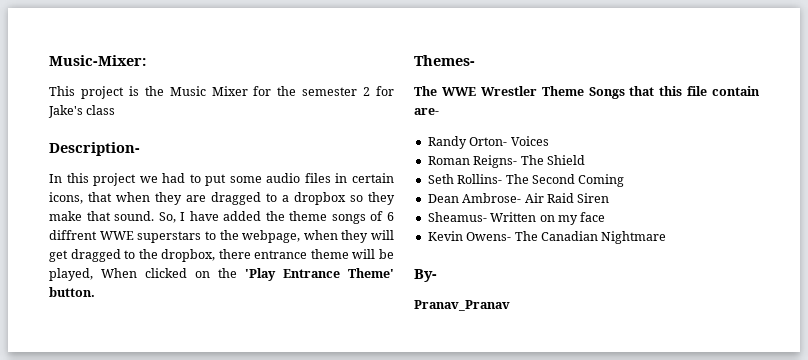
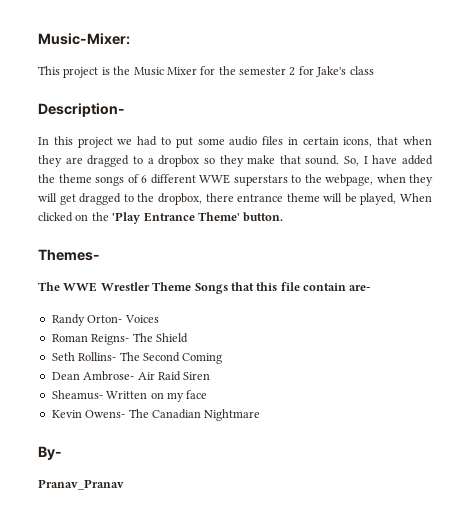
[49,230,97,240] diffrent -> [150,174,196,184] different

